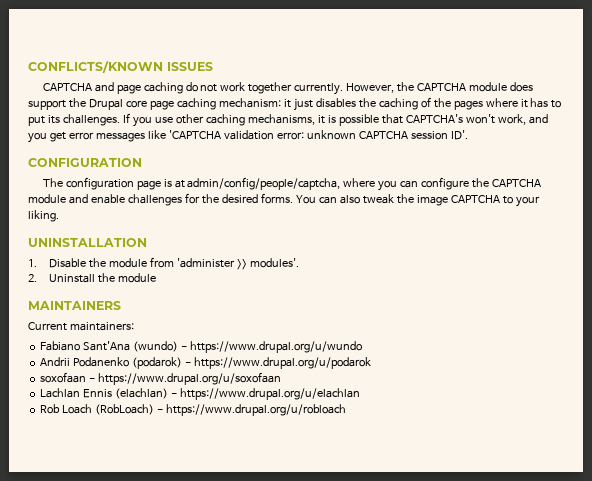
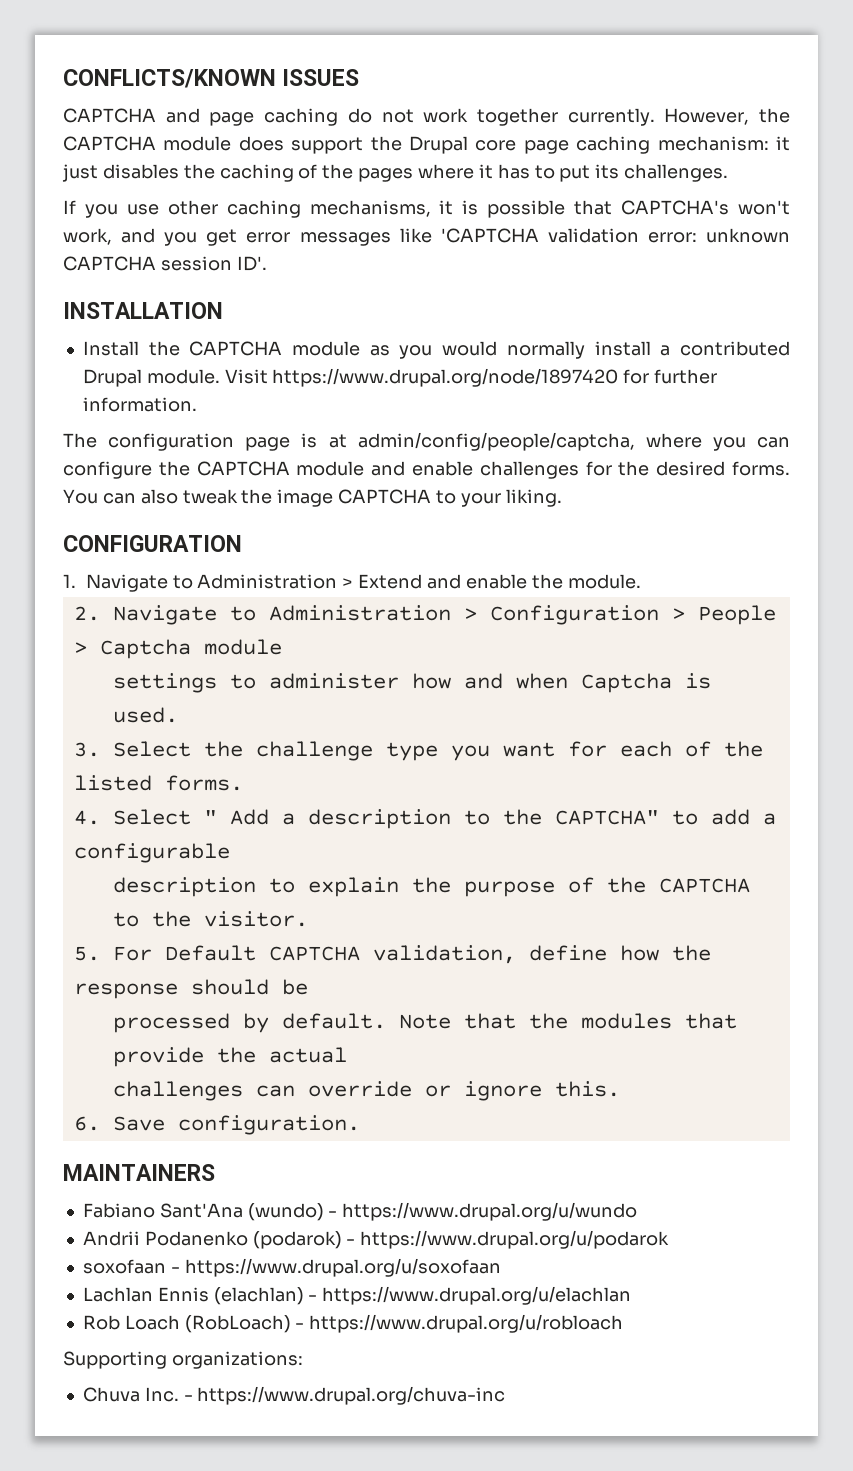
(120, 120) none -> (729, 173) //
[28,158,142,167] CONFIGURATION -> [63,302,223,319] [82,341,791,359] [82,368,718,387] [82,397,197,412] INSTALLATION // Install the CAPTCHA module as you would normally install a contributed Drupal module. Visit https://www.drupal.org/node/1897420 for further information.
[28,238,147,247] UNINSTALLATION -> [63,535,242,552] CONFIGURATION
[48,257,299,270] [28,273,156,283] Disable the module from 'administer >> modules'. // 2. Uninstall the module -> [85,574,641,592] [73,605,776,625] [73,639,282,659] [112,673,711,693] [112,707,178,723] [73,741,763,761] [73,775,243,791] [73,809,776,829] [73,843,230,863] [112,877,750,897] [112,911,308,927] [73,945,711,964] [73,979,308,999] [112,1013,737,1033] [112,1047,347,1067] [112,1081,620,1101] [73,1115,360,1135] Navigate to Administration > Extend and enable the module. // 2. Navigate to Administration > Configuration > People > Captcha module // settings to administer how and when Captcha is used. // 3. Select the challenge type you want for each of the listed forms. // 4. Select " Add a description to the CAPTCHA" to add a configurable // description to explain the purpose of the CAPTCHA to the visitor. // 5. For Default CAPTCHA validation, define how the response should be // processed by default. Note that the modules that provide the actual // challenges can override or ignore this. // 6. Save configuration.
[28,322,134,331] // Current maintainers: -> (215, 1172) none
(346, 410) none -> [63,1351,303,1369] [82,1386,506,1405] // Supporting organizations: // Chuva Inc. - https://www.drupal.org/chuva-inc

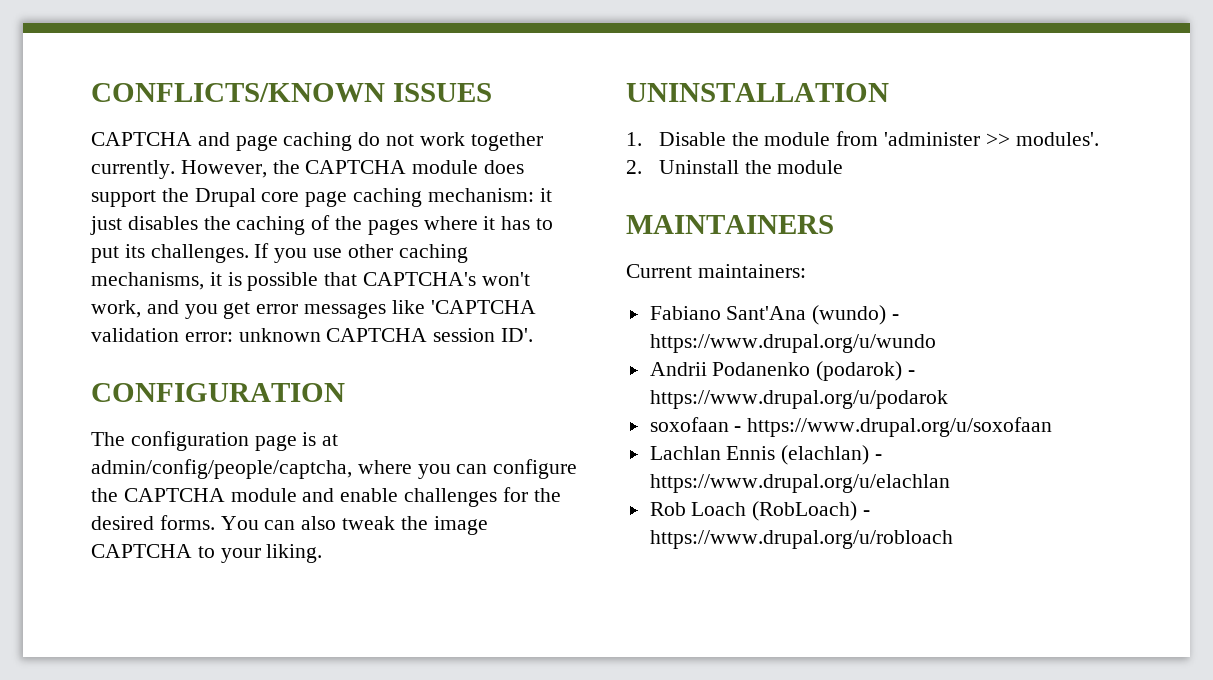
(729, 173) // -> (249, 253) none
[63,302,223,319] [82,341,791,359] [82,368,718,387] [82,397,197,412] INSTALLATION // Install the CAPTCHA module as you would normally install a contributed Drupal module. Visit https://www.drupal.org/node/1897420 for further information. -> [91,383,345,402] CONFIGURATION
[63,535,242,552] CONFIGURATION -> [626,83,889,102] UNINSTALLATION
[85,574,641,592] [73,605,776,625] [73,639,282,659] [112,673,711,693] [112,707,178,723] [73,741,763,761] [73,775,243,791] [73,809,776,829] [73,843,230,863] [112,877,750,897] [112,911,308,927] [73,945,711,964] [73,979,308,999] [112,1013,737,1033] [112,1047,347,1067] [112,1081,620,1101] [73,1115,360,1135] [63,1164,215,1181] Navigate to Administration > Extend and enable the module. // 2. Navigate to Administration > Configuration > People > Captcha module // settings to administer how and when Captcha is used. // 3. Select the challenge type you want for each of the listed forms. // 4. Select " Add a description to the CAPTCHA" to add a configurable // description to explain the purpose of the CAPTCHA to the visitor. // 5. For Default CAPTCHA validation, define how the response should be // processed by default. Note that the modules that provide the actual // challenges can override or ignore this. // 6. Save configuration. // MAINTAINERS -> [658,131,1099,146] [626,160,844,174] [626,215,834,234] [626,264,806,278] Disable the module from 'administer >> modules'. // 2. Uninstall the module // MAINTAINERS // Current maintainers:
[63,1351,303,1369] [82,1386,506,1405] // Supporting organizations: // Chuva Inc. - https://www.drupal.org/chuva-inc -> (953, 539) none

